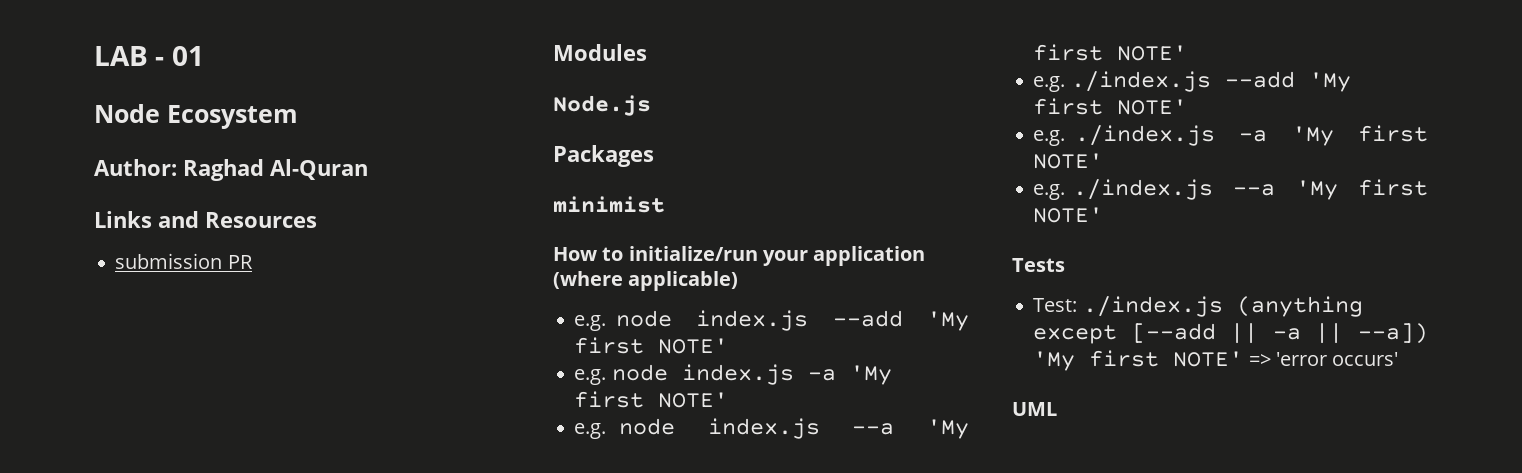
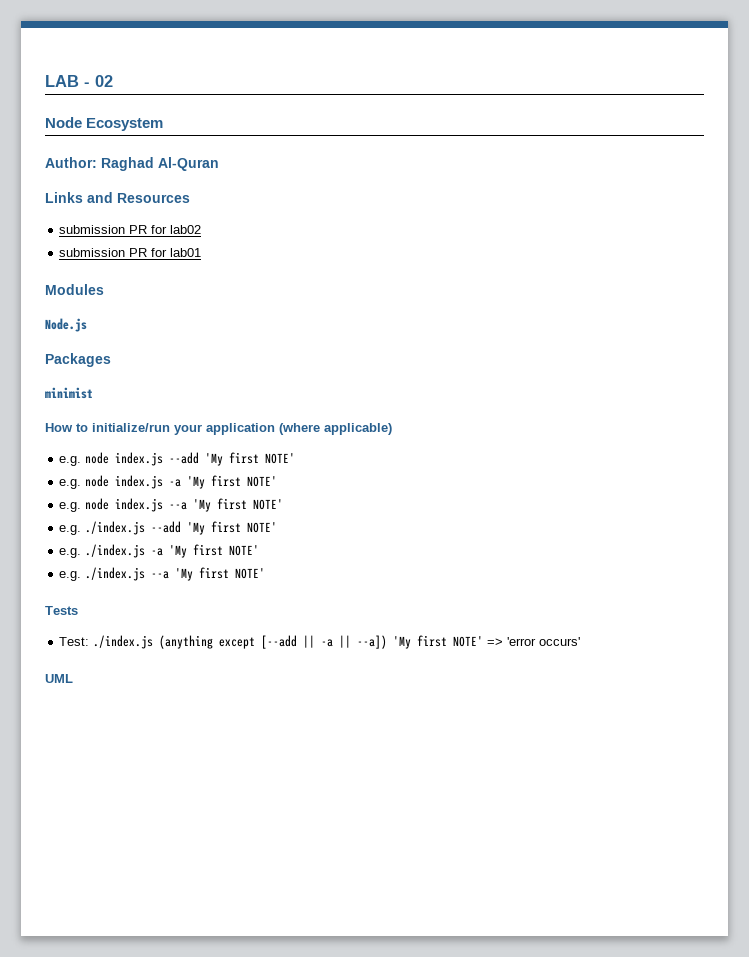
[171,46,204,66] 01 -> [95,75,113,87] 02
(253, 262) none -> [151,225,202,234] [59,248,202,257] for lab02 // submission PR for lab01

